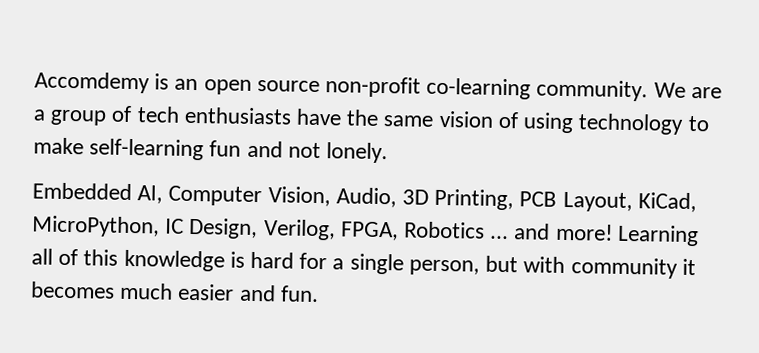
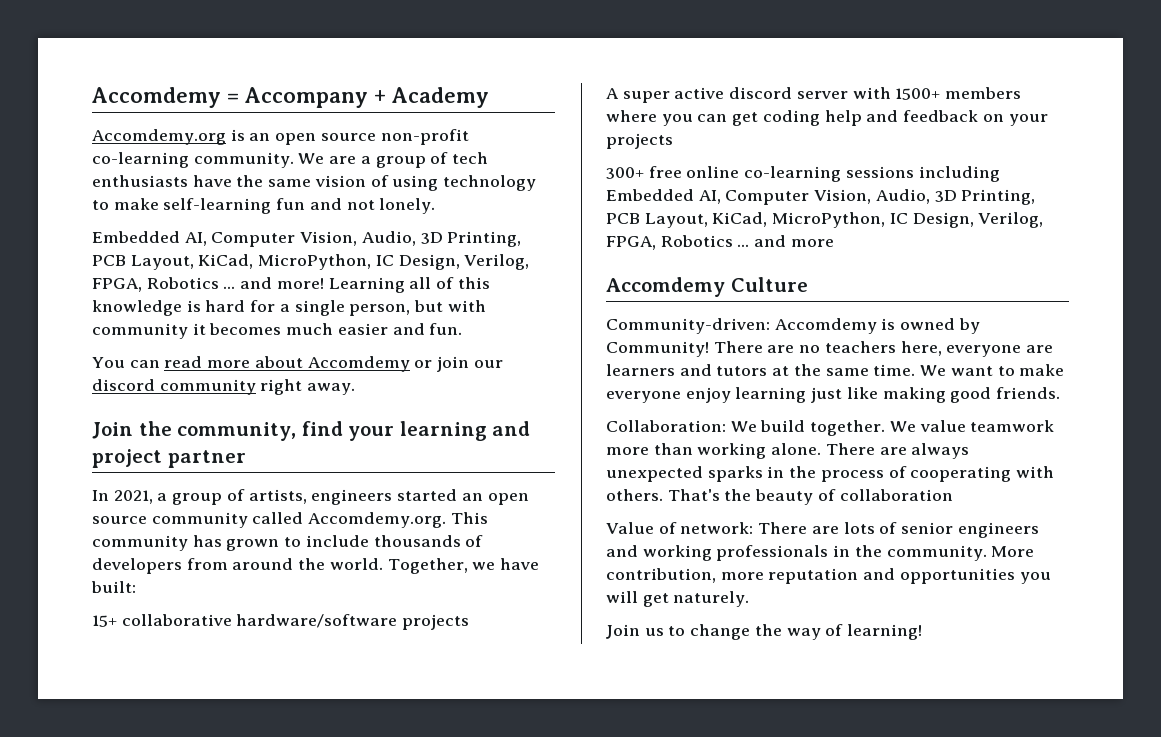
[34,71,150,94] Accomdemy -> [92,87,489,108] [92,129,226,145] Accomdemy = Accompany + Academy // Accomdemy.org
(319, 294) none -> [92,356,503,372] [92,379,356,395] [92,421,531,441] [92,449,246,468] [92,489,529,505] [92,512,488,528] [92,535,484,551] [92,558,540,574] [91,581,136,593] [92,614,470,630] [606,87,1022,103] [606,110,1048,126] [606,133,673,149] [606,166,1000,182] [606,189,1036,205] [606,212,1044,228] [606,235,834,250] [606,277,808,297] [606,318,980,334] [606,341,1054,357] [606,364,1065,376] [606,387,1061,403] [606,420,1055,436] [606,443,970,459] [606,466,1055,482] [606,489,953,505] [606,522,1039,538] [606,545,1035,561] [606,568,1051,584] [606,591,750,607] [606,624,923,640] // You can read more about Accomdemy or join our discord community right away. // Join the community, find your learning and project partner // In 2021, a group of artists, engineers started an open source community called Accomdemy.org. This community has grown to include thousands of developers from around the world. Together, we have built: // 15+ collaborative hardware/software projects // A super active discord server with 1500+ members where you can get coding help and feedback on your projects // 300+ free online co-learning sessions including Embedded AI, Computer Vision, Audio, 3D Printing, PCB Layout, KiCad, MicroPython, IC Design, Verilog, FPGA, Robotics ... and more // Accomdemy Culture // Community-driven: Accomdemy is owned by Community! There are no teachers here, everyone are learners and tutors at the same time. We want to make everyone enjoy learning just like making good friends. // Collaboration: We build together. We value teamwork more than working alone. There are always unexpected sparks in the process of cooperating with others. That's the beauty of collaboration // Value of network: There are lots of senior engineers and working professionals in the community. More contribution, more reputation and opportunities you will get naturely. // Join us to change the way of learning!

